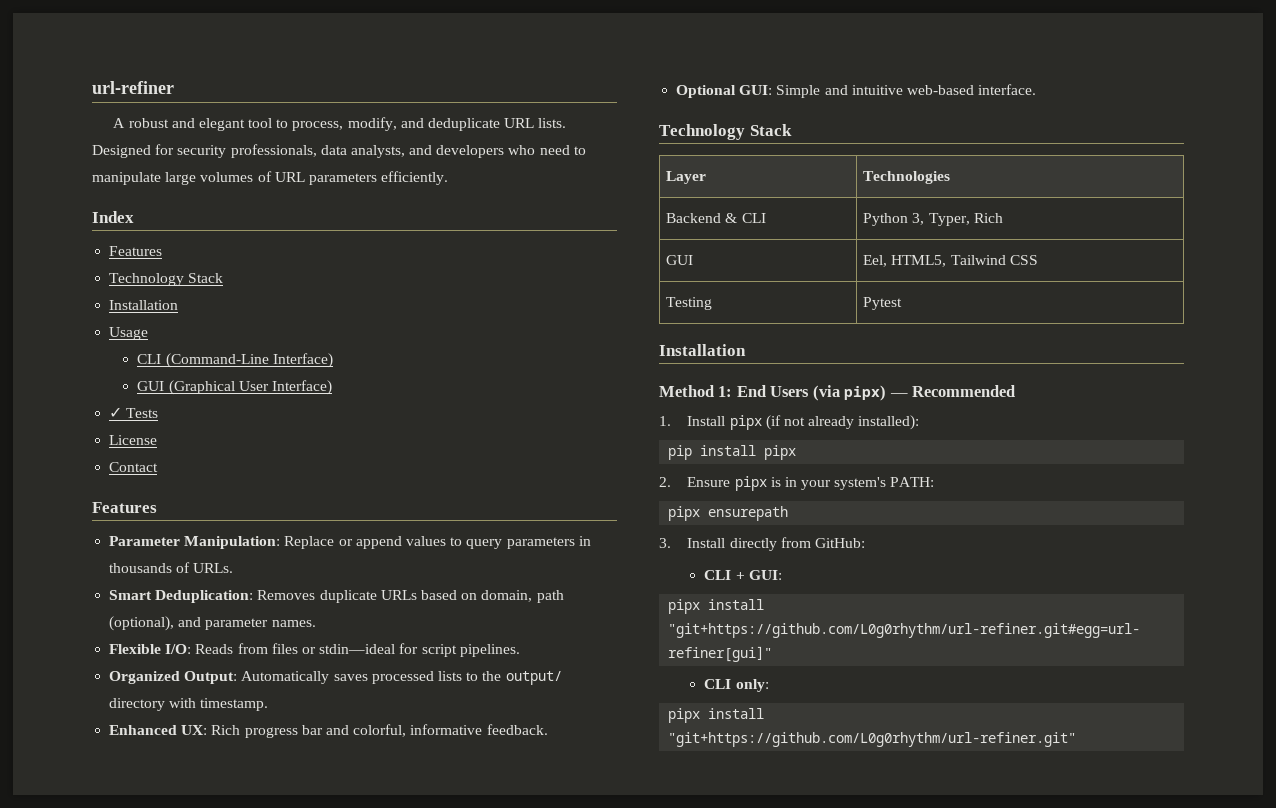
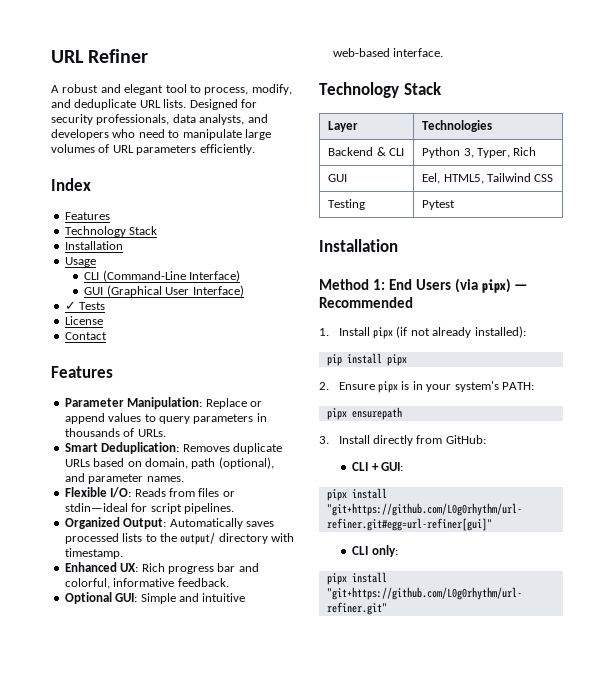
[92,81,174,94] url-refiner -> [51,49,149,63] URL Refiner

